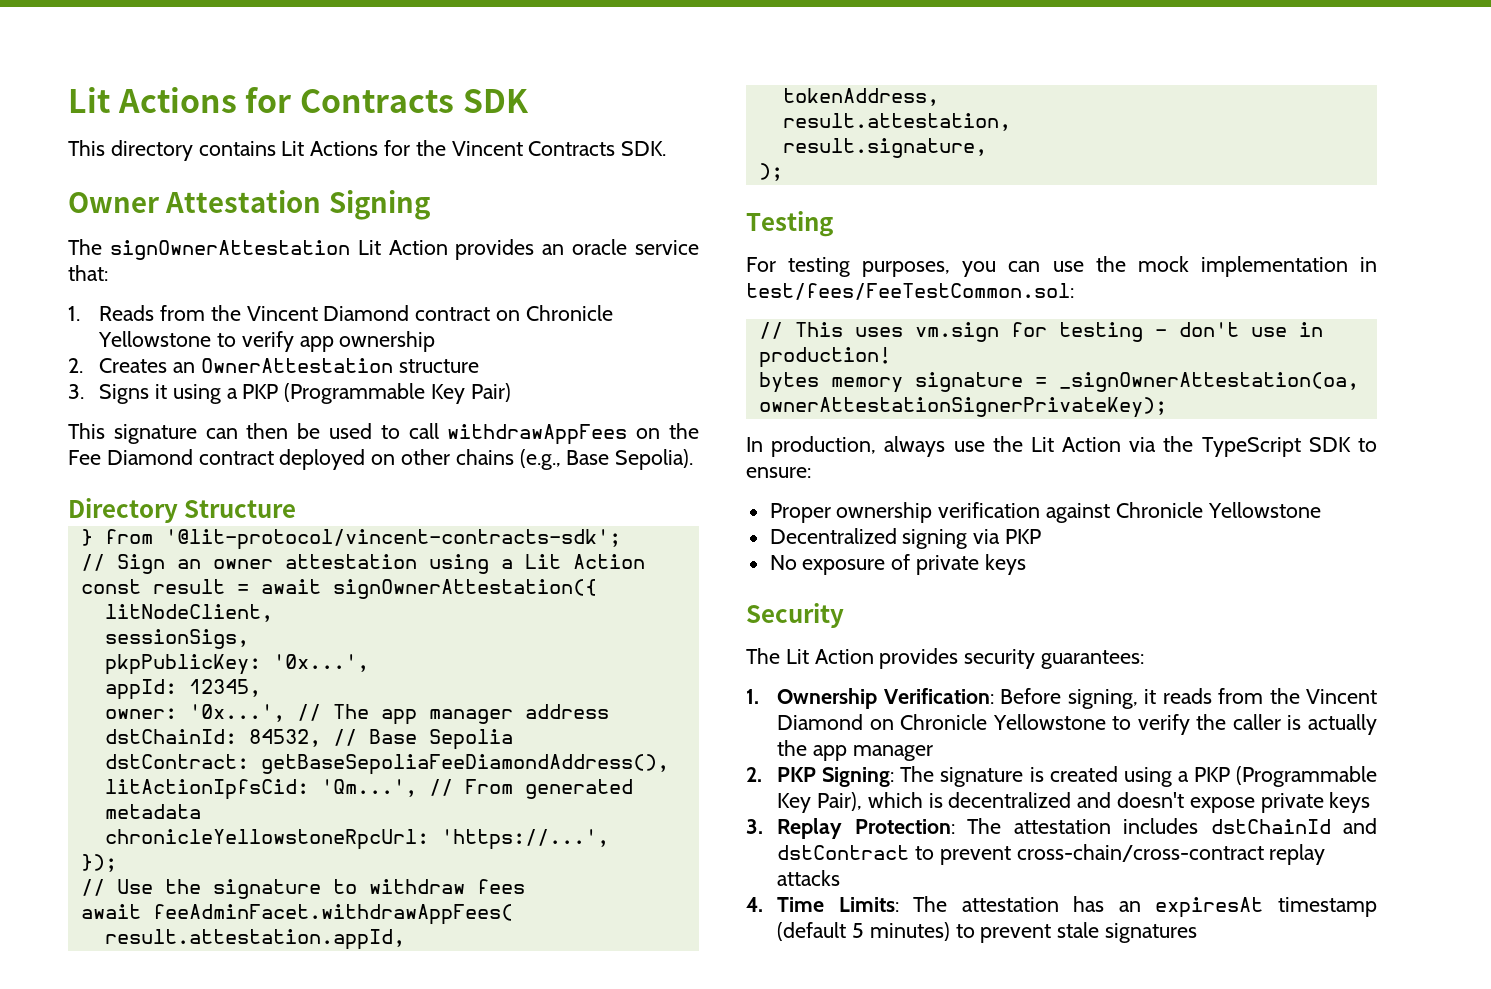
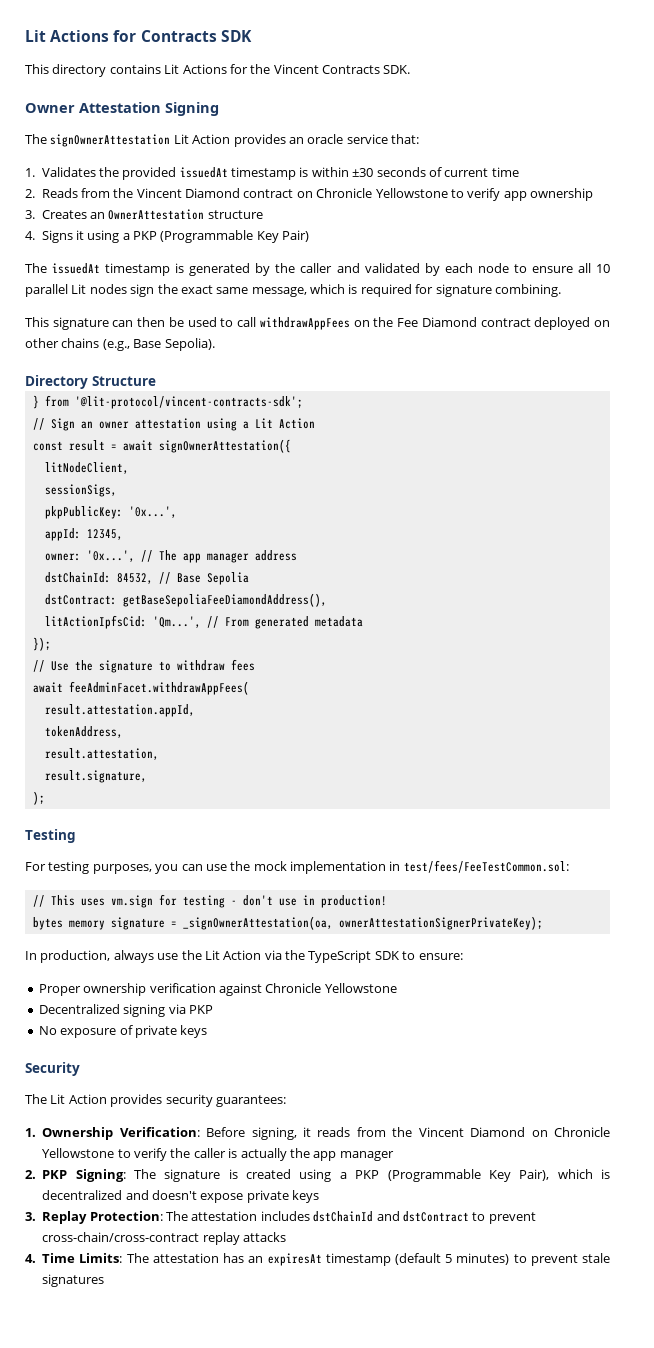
(80, 313) none -> [41,167,519,180] [25,189,35,198] Validates the provided issuedAt timestamp is within ±30 seconds of current time // 2.
[68,358,83,373] 2. -> [25,210,35,219] 3.
[68,384,84,399] 3. -> [25,231,35,240] 4.
(511, 392) none -> [25,263,610,276] [25,284,561,297] // The issuedAt timestamp is generated by the caller and validated by each node to ensure all 10 parallel Lit nodes sign the exact same message, which is required for signature combining.
[104,829,609,850] // chronicleYellowstoneRpcUrl: 'https://...', -> (363, 621) none

